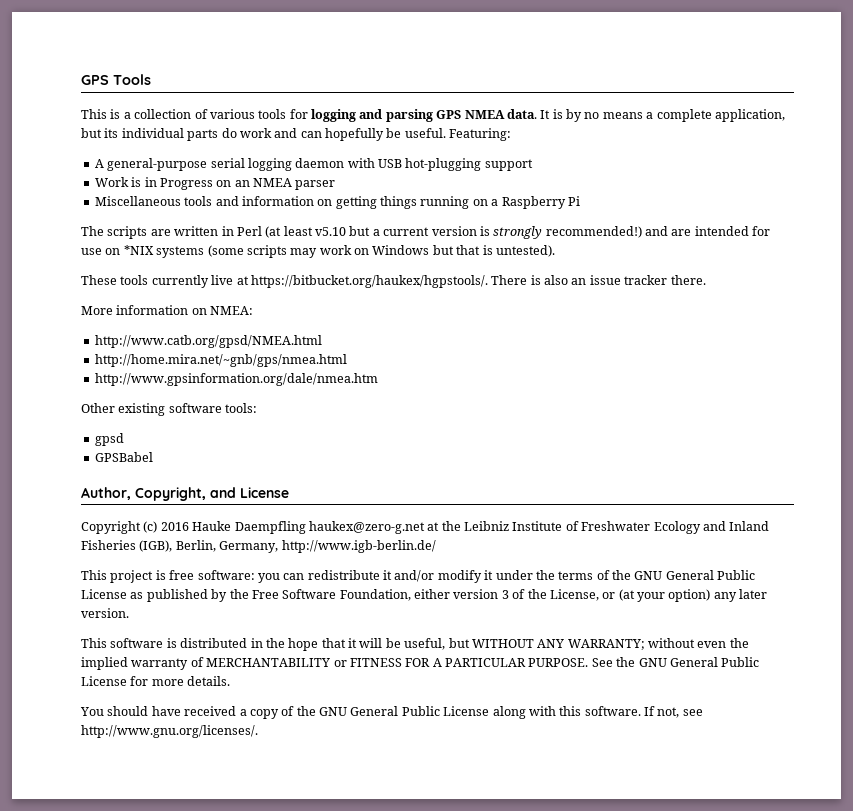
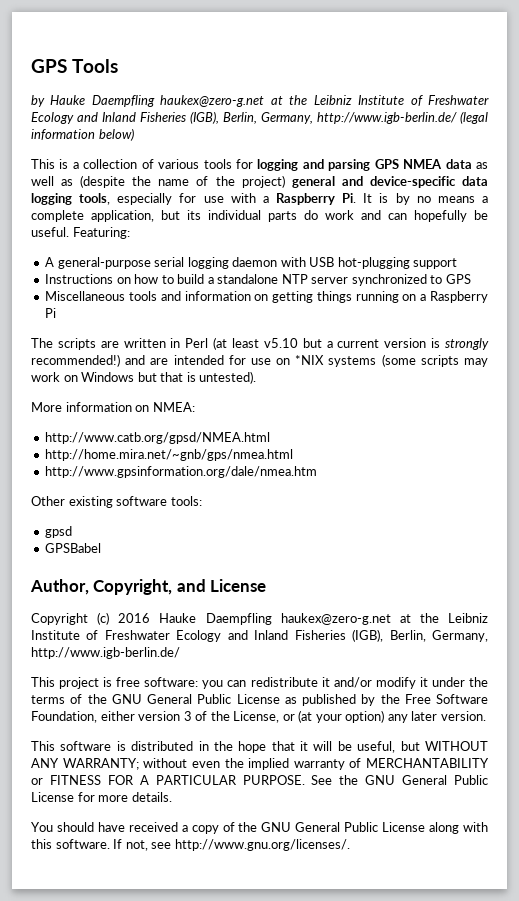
(151, 79) none -> [31,95,489,107] [31,111,488,124] [31,128,134,141] // by Hauke Daempfling haukex@zero-g.net at the Leibniz Institute of Freshwater Ecology and Inland Fisheries (IGB), Berlin, Germany, http://www.igb-berlin.de/ (legal information below)
[506,109,537,119] data. -> [445,159,489,169] [31,175,488,188] [31,193,357,205] data as well as (despite the name of the project) general and device-specific data logging tools, especially for use with a Raspberry Pi.
[94,177,336,190] Work is in Progress on an NMEA parser -> [45,274,471,286] Instructions on how to build a standalone NTP server synchronized to GPS
[81,275,706,288] // These tools currently live at https://bitbucket.org/haukex/hgpstools/. There is also an issue tracker there. -> (257, 377) none

